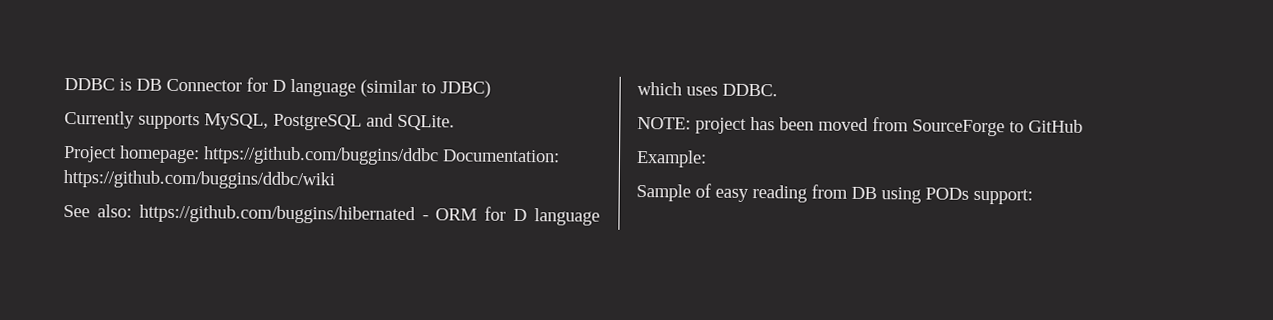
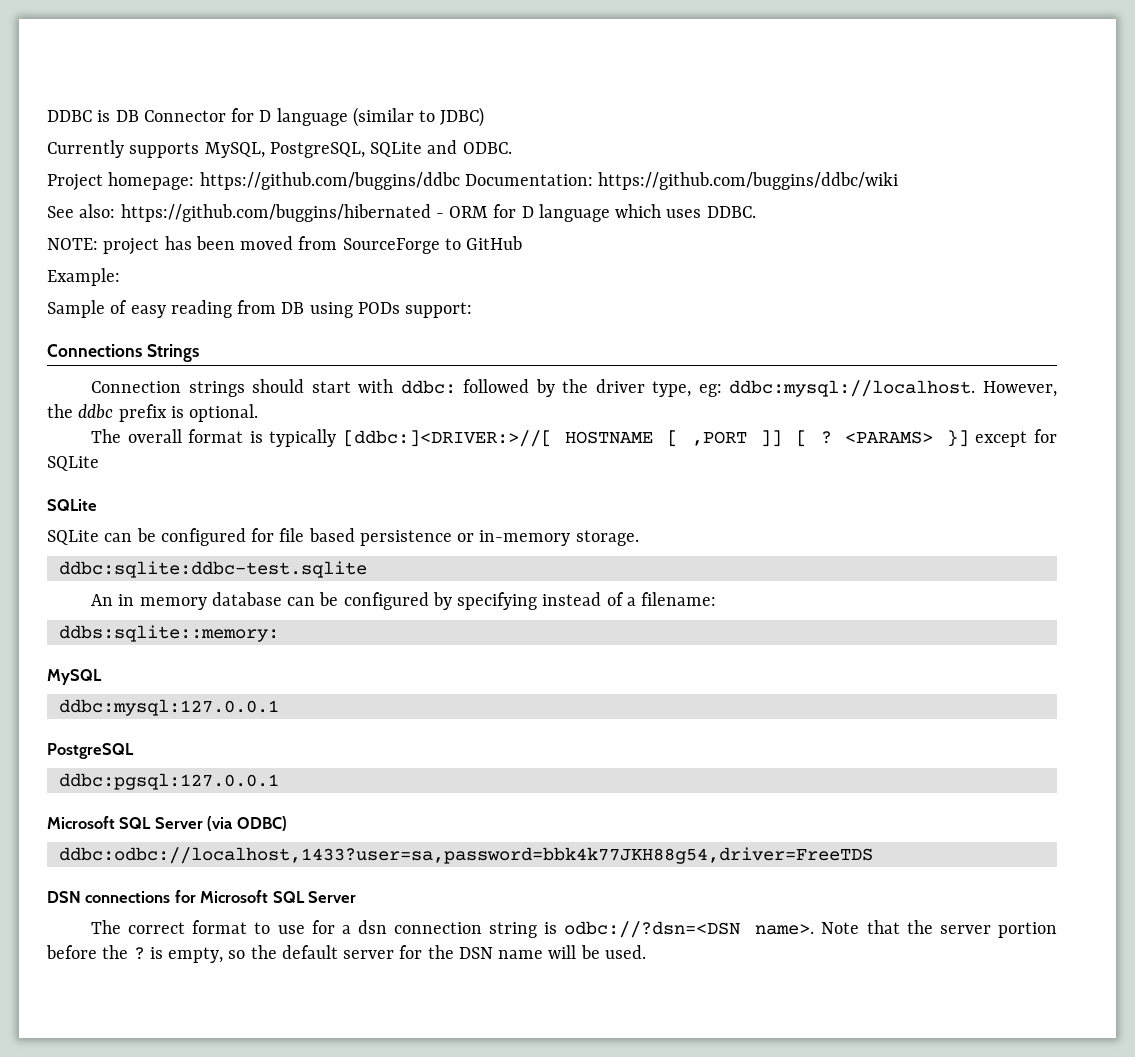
[273,113,455,131] PostgreSQL and SQLite. -> [269,140,512,158] PostgreSQL, SQLite and ODBC.
(1033, 196) none -> [47,344,199,362] [91,379,1057,397] [47,404,259,422] [91,429,1058,447] [47,456,99,471] [47,499,97,511] [47,528,639,546] [58,561,367,578] [91,592,717,610] [58,625,279,642] [47,669,102,685] [58,699,279,716] [47,743,134,759] [58,773,279,790] [47,816,287,831] [58,847,873,864] [47,890,357,903] [91,920,1057,938] [46,945,646,963] // Connections Strings // Connection strings should start with ddbc: followed by the driver type, eg: ddbc:mysql://localhost. However, the ddbc prefix is optional. // The overall format is typically [ddbc:]<DRIVER:>//[ HOSTNAME [ ,PORT ]] [ ? <PARAMS> }] except for SQLite // SQLite // SQLite can be configured for file based persistence or in-memory storage. // ddbc:sqlite:ddbc-test.sqlite // An in memory database can be configured by specifying instead of a filename: // ddbs:sqlite::memory: // MySQL // ddbc:mysql:127.0.0.1 // PostgreSQL // ddbc:pgsql:127.0.0.1 // Microsoft SQL Server (via ODBC) // ddbc:odbc://localhost,1433?user=sa,password=bbk4k77JKH88g54,driver=FreeTDS // DSN connections for Microsoft SQL Server // The correct format to use for a dsn connection string is odbc://?dsn=<DSN name>. Note that the server portion before the ? is empty, so the default server for the DSN name will be used.

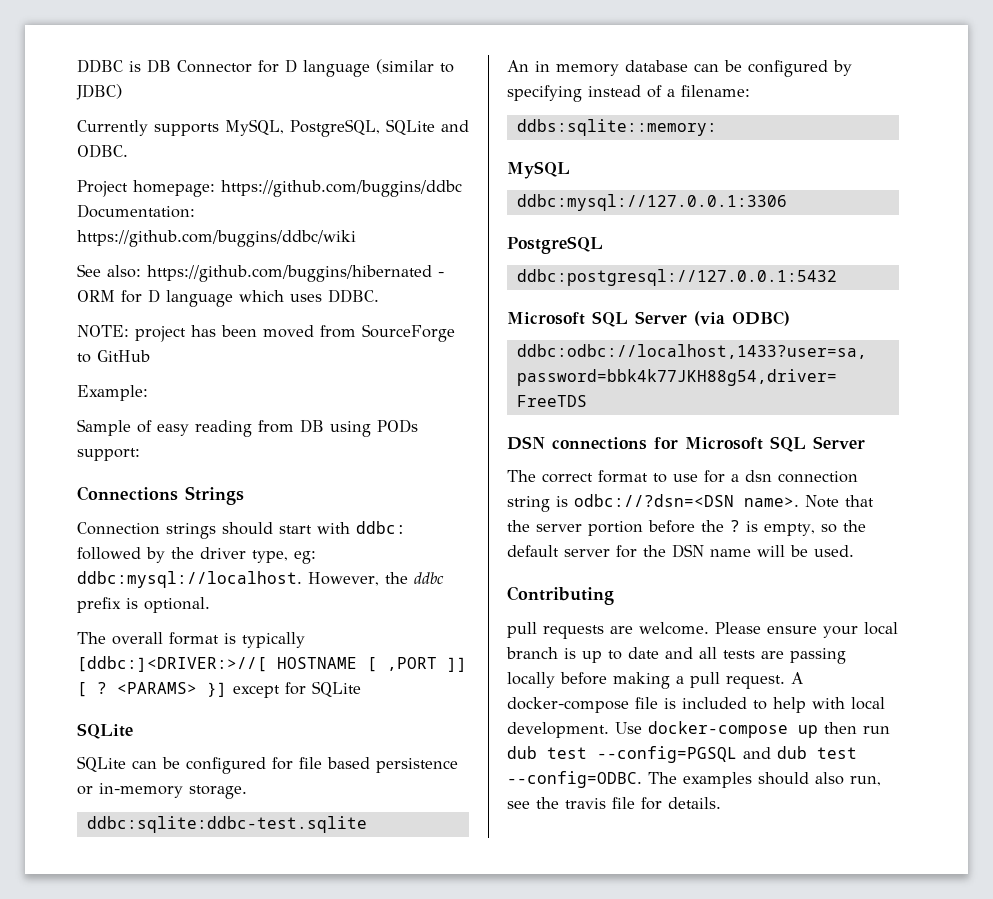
[58,699,279,716] ddbc:mysql:127.0.0.1 -> [516,194,787,211] ddbc:mysql://127.0.0.1:3306
[58,773,279,790] ddbc:pgsql:127.0.0.1 -> [516,269,837,286] ddbc:postgresql://127.0.0.1:5432
(646, 952) none -> [507,586,614,605] [507,622,898,639] [506,647,846,664] [507,672,803,689] [507,697,885,713] [507,721,890,738] [507,746,857,763] [507,771,881,788] [507,797,721,810] // Contributing // pull requests are welcome. Please ensure your local branch is up to date and all tests are passing locally before making a pull request. A docker-compose file is included to help with local development. Use docker-compose up then run dub test --config=PGSQL and dub test --config=ODBC. The examples should also run, see the travis file for details.

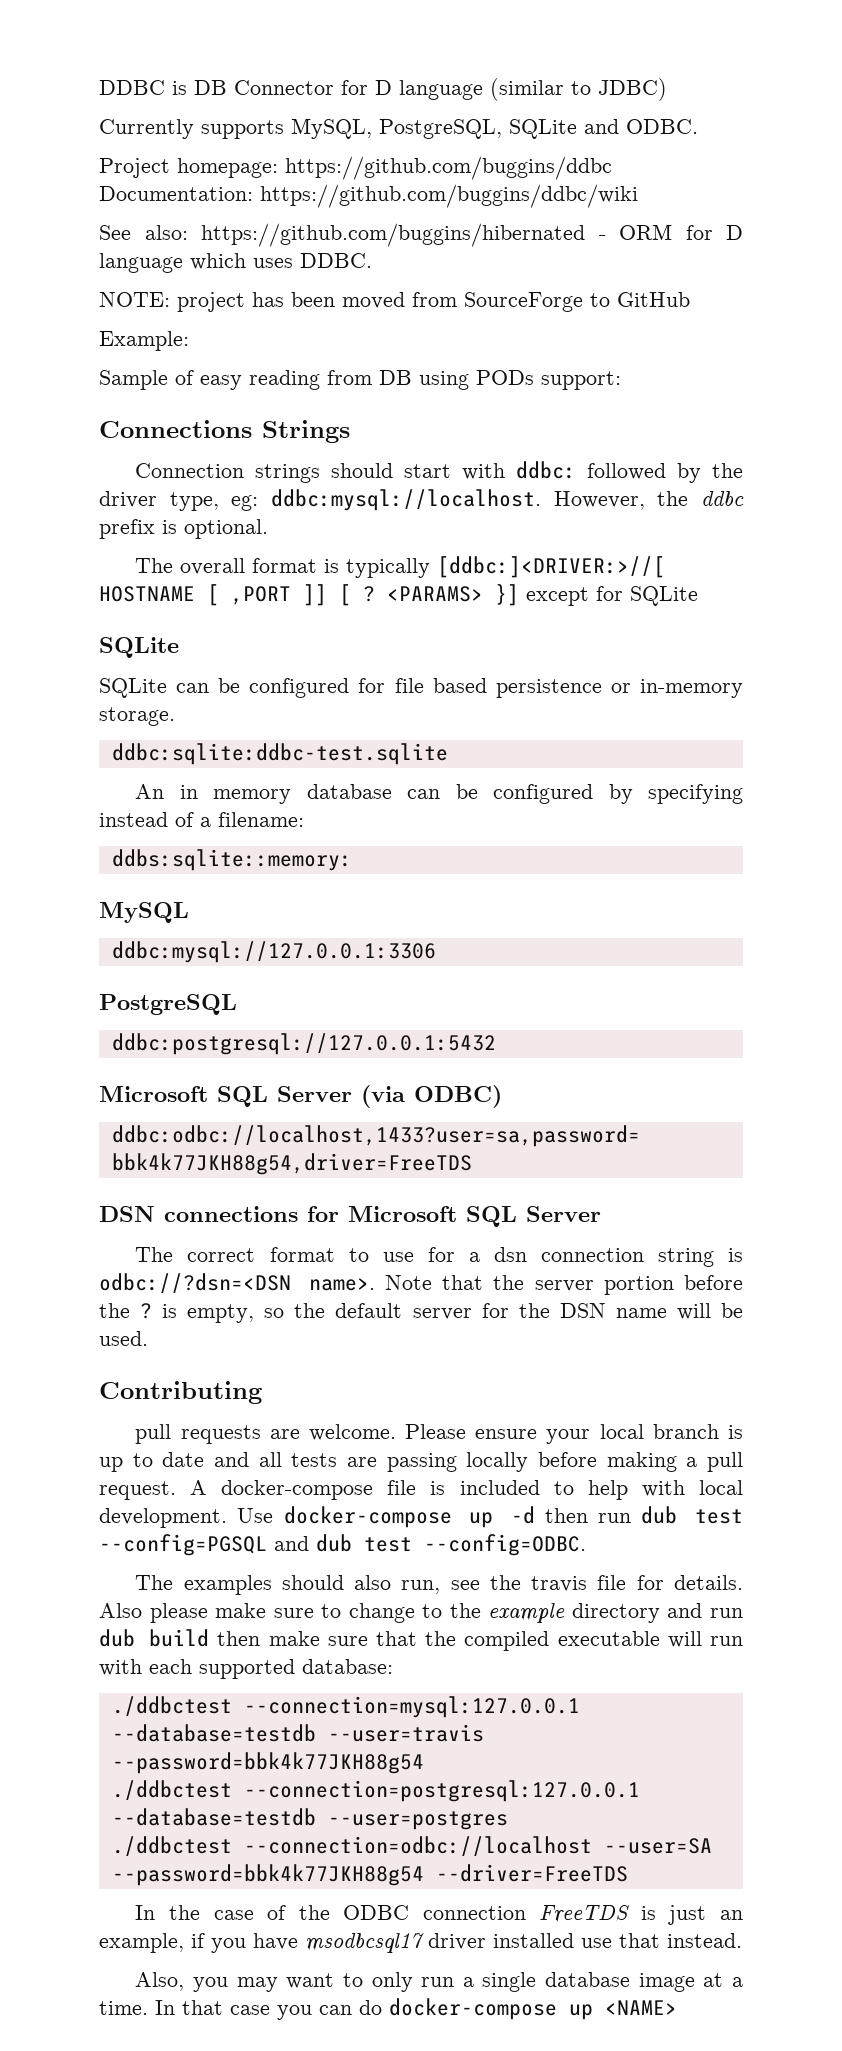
(818, 731) none -> [510,1506,535,1524] -d
(642, 779) none -> (586, 1545) //
(721, 803) none -> [99,1603,743,1623] [99,1629,743,1651] [99,1659,393,1679] [111,1696,580,1718] [111,1724,484,1742] [111,1752,424,1774] [111,1780,640,1802] [111,1808,508,1830] [111,1836,712,1856] [111,1864,628,1886] [135,1905,744,1925] [99,1933,742,1954] [135,1972,744,1992] [99,1998,677,2020] Also please make sure to change to the example directory and run dub build then make sure that the compiled executable will run with each supported database: // ./ddbctest --connection=mysql:127.0.0.1 --database=testdb --user=travis --password=bbk4k77JKH88g54 // ./ddbctest --connection=postgresql:127.0.0.1 --database=testdb --user=postgres // ./ddbctest --connection=odbc://localhost --user=SA --password=bbk4k77JKH88g54 --driver=FreeTDS // In the case of the ODBC connection FreeTDS is just an example, if you have msodbcsql17 driver installed use that instead. // Also, you may want to only run a single database image at a time. In that case you can do docker-compose up <NAME>

